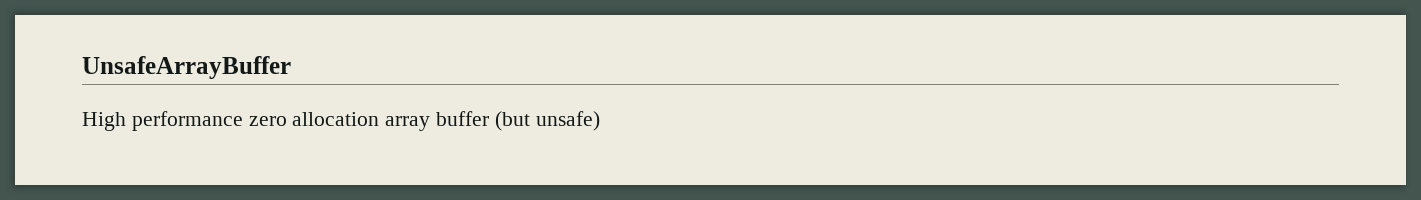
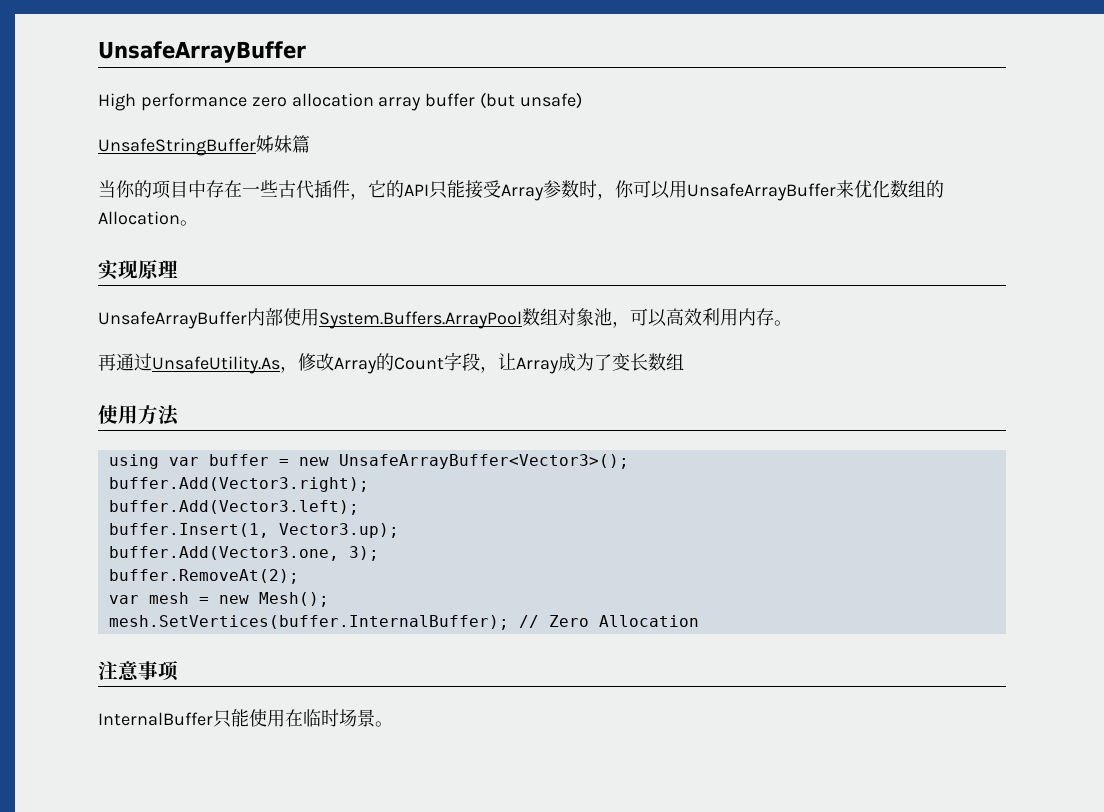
(600, 121) none -> [98,135,310,156] [98,180,944,201] [98,211,198,226] [98,260,178,280] [98,308,792,329] [98,352,684,374] [98,405,179,426] [108,454,629,469] [108,477,369,492] [108,500,359,515] [108,523,399,538] [108,546,379,561] [108,569,299,584] [108,592,329,607] [108,615,699,630] [98,661,179,681] [98,709,393,728] // UnsafeStringBuffer姊妹篇 // 当你的项目中存在一些古代插件，它的API只能接受Array参数时，你可以用UnsafeArrayBuffer来优化数组的Allocation。 // 实现原理 // UnsafeArrayBuffer内部使用System.Buffers.ArrayPool数组对象池，可以高效利用内存。 // 再通过UnsafeUtility.As，修改Array的Count字段，让Array成为了变长数组 // 使用方法 // using var buffer = new UnsafeArrayBuffer<Vector3>(); // buffer.Add(Vector3.right); // buffer.Add(Vector3.left); // buffer.Insert(1, Vector3.up); // buffer.Add(Vector3.one, 3); // buffer.RemoveAt(2); // var mesh = new Mesh(); // mesh.SetVertices(buffer.InternalBuffer); // Zero Allocation // 注意事项 // InternalBuffer只能使用在临时场景。

